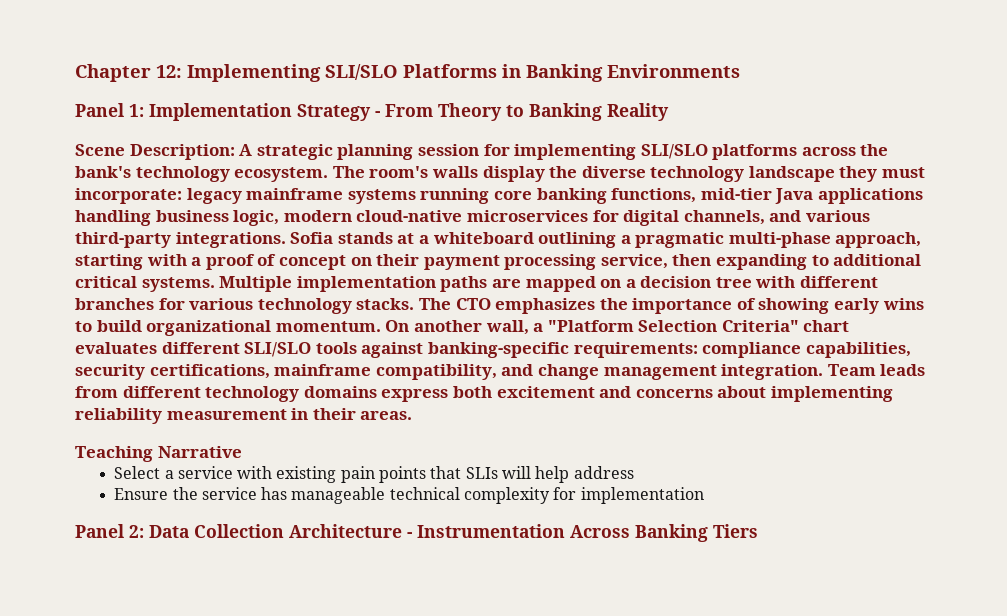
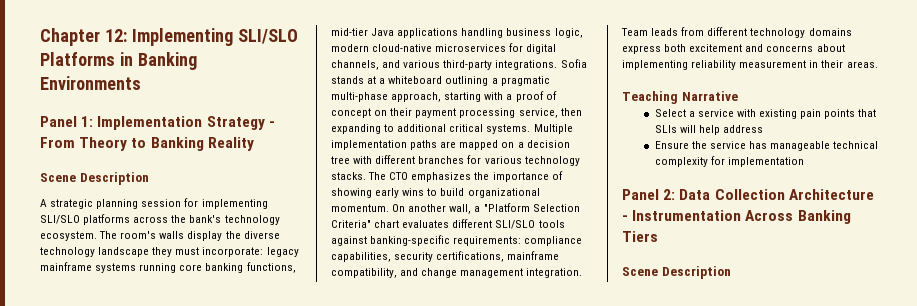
[129,144,235,160] Description: -> [79,172,149,185] Description //
(758, 531) none -> [622,266,731,279] // Scene Description

